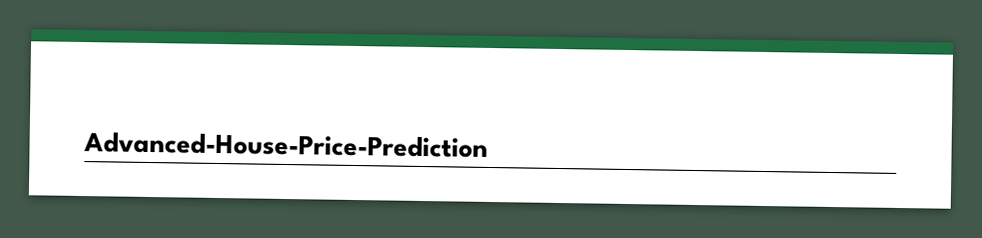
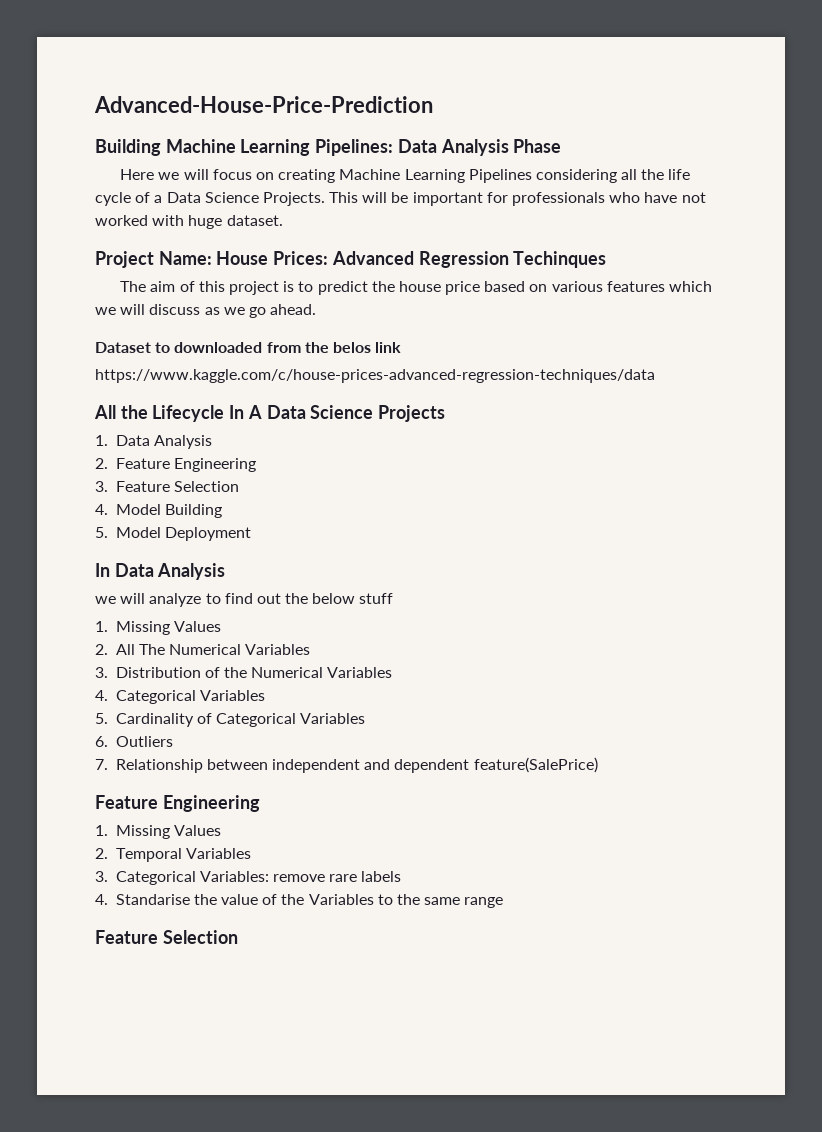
(488, 145) none -> [95,139,562,156] [120,169,691,183] [95,192,706,206] [95,215,283,229] [95,251,607,268] [120,281,713,295] [95,304,317,318] [95,342,402,353] [95,369,655,383] [94,405,446,422] [95,435,212,449] [95,458,256,472] [95,481,239,492] [95,504,222,518] [95,527,251,541] [95,563,226,580] [95,593,394,607] [95,621,221,635] [95,644,311,655] [95,667,393,678] [95,690,265,704] [95,713,366,727] [95,736,173,747] [95,757,598,773] [95,795,260,812] [95,825,221,839] [95,848,251,862] [95,871,402,885] [95,894,504,908] [95,930,238,944] // Building Machine Learning Pipelines: Data Analysis Phase // Here we will focus on creating Machine Learning Pipelines considering all the life cycle of a Data Science Projects. This will be important for professionals who have not worked with huge dataset. // Project Name: House Prices: Advanced Regression Techinques // The aim of this project is to predict the house price based on various features which we will discuss as we go ahead. // Dataset to downloaded from the belos link // https://www.kaggle.com/c/house-prices-advanced-regression-techniques/data // All the Lifecycle In A Data Science Projects // 1. Data Analysis // 2. Feature Engineering // 3. Feature Selection // 4. Model Building // 5. Model Deployment // In Data Analysis // we will analyze to find out the below stuff // 1. Missing Values // 2. All The Numerical Variables // 3. Distribution of the Numerical Variables // 4. Categorical Variables // 5. Cardinality of Categorical Variables // 6. Outliers // 7. Relationship between independent and dependent feature(SalePrice) // Feature Engineering // 1. Missing Values // 2. Temporal Variables // 3. Categorical Variables: remove rare labels // 4. Standarise the value of the Variables to the same range // Feature Selection

